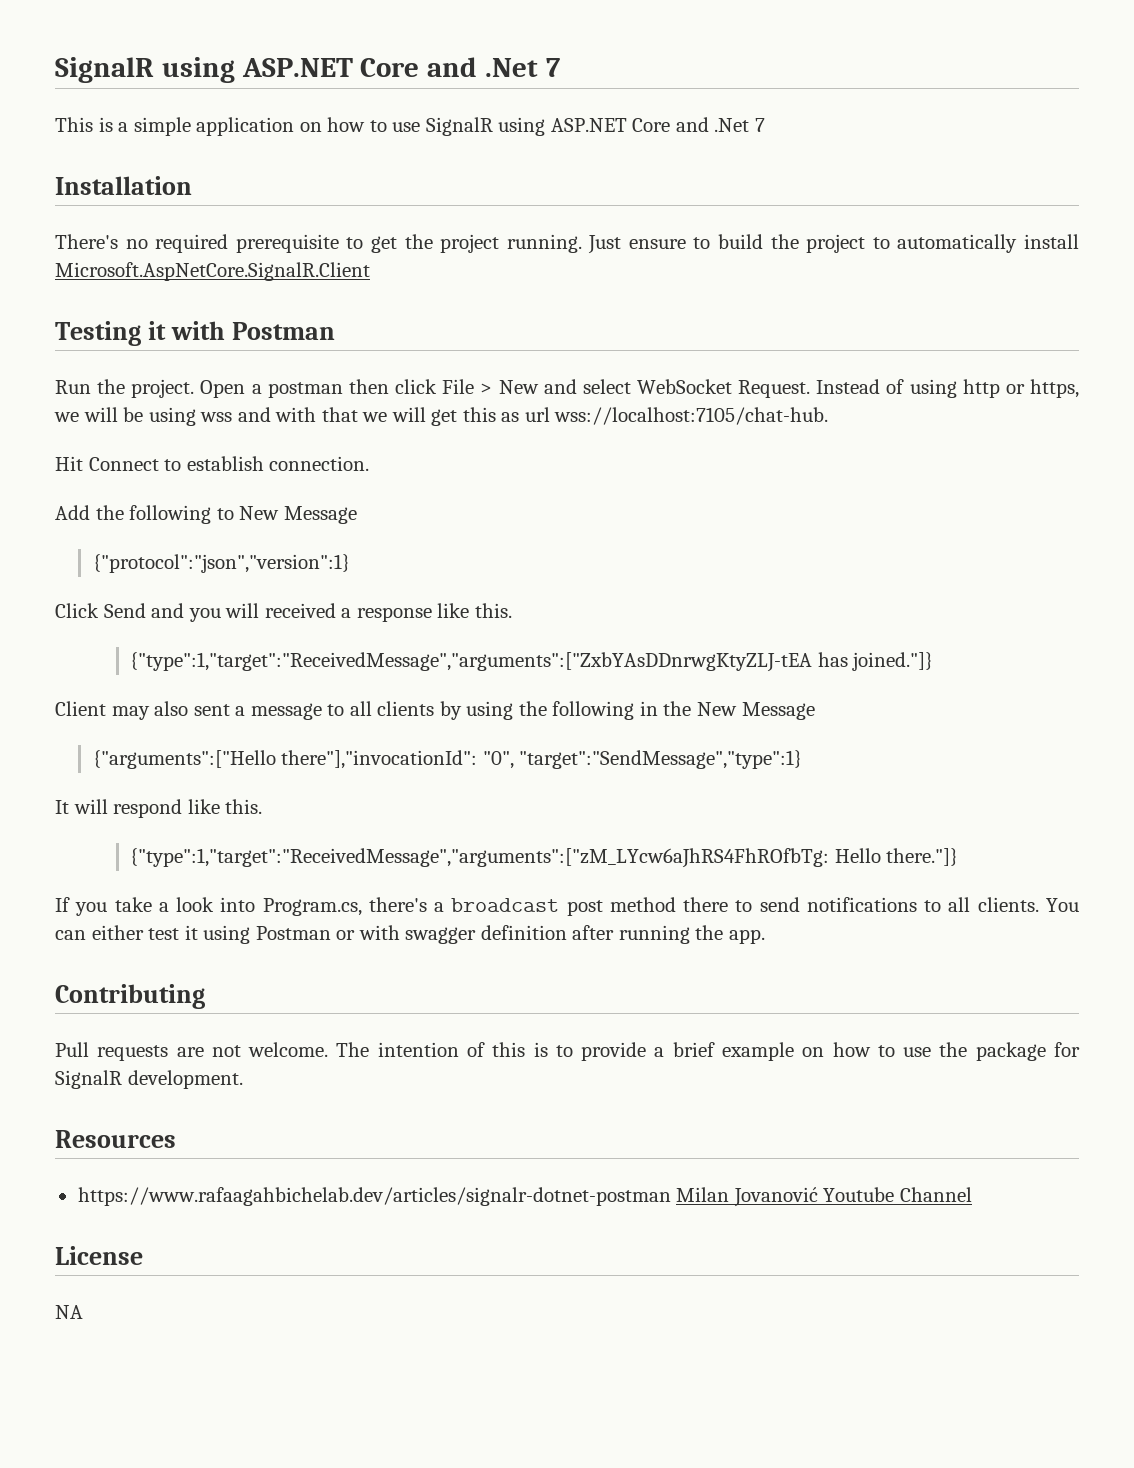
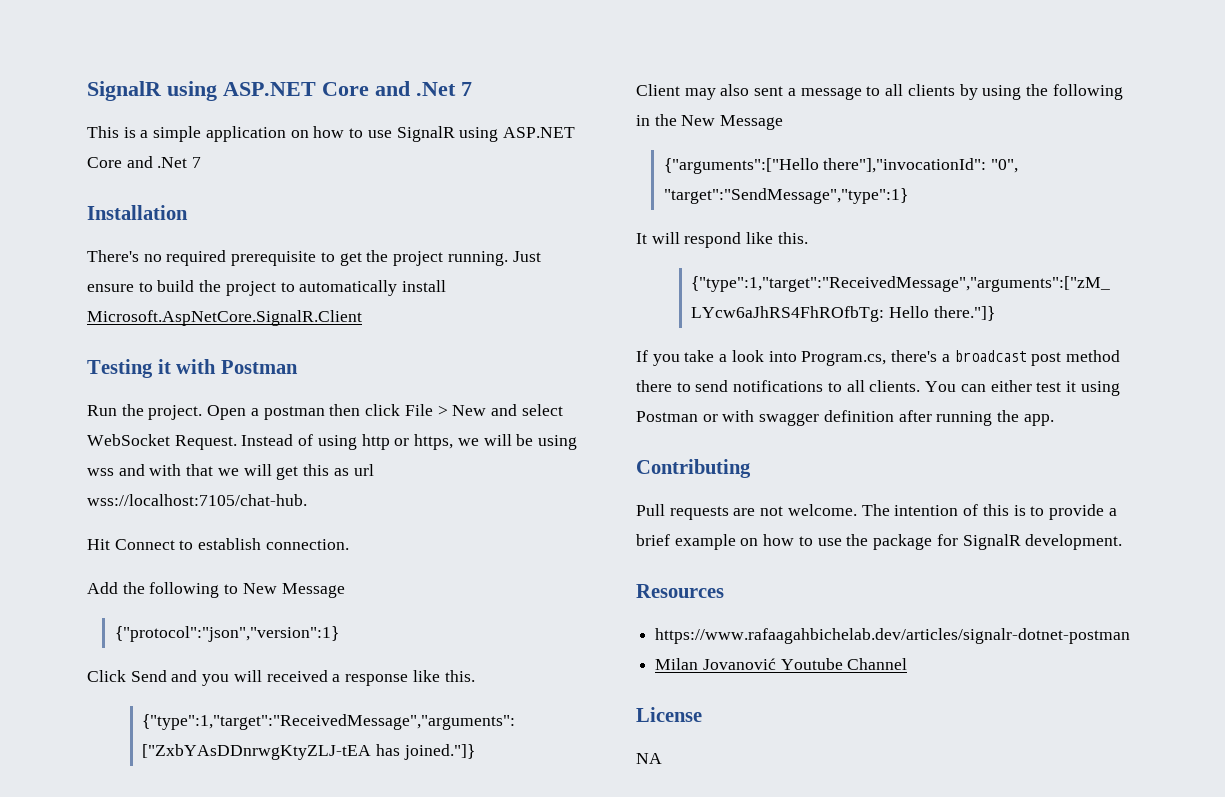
(671, 1196) none -> (1131, 636) //

